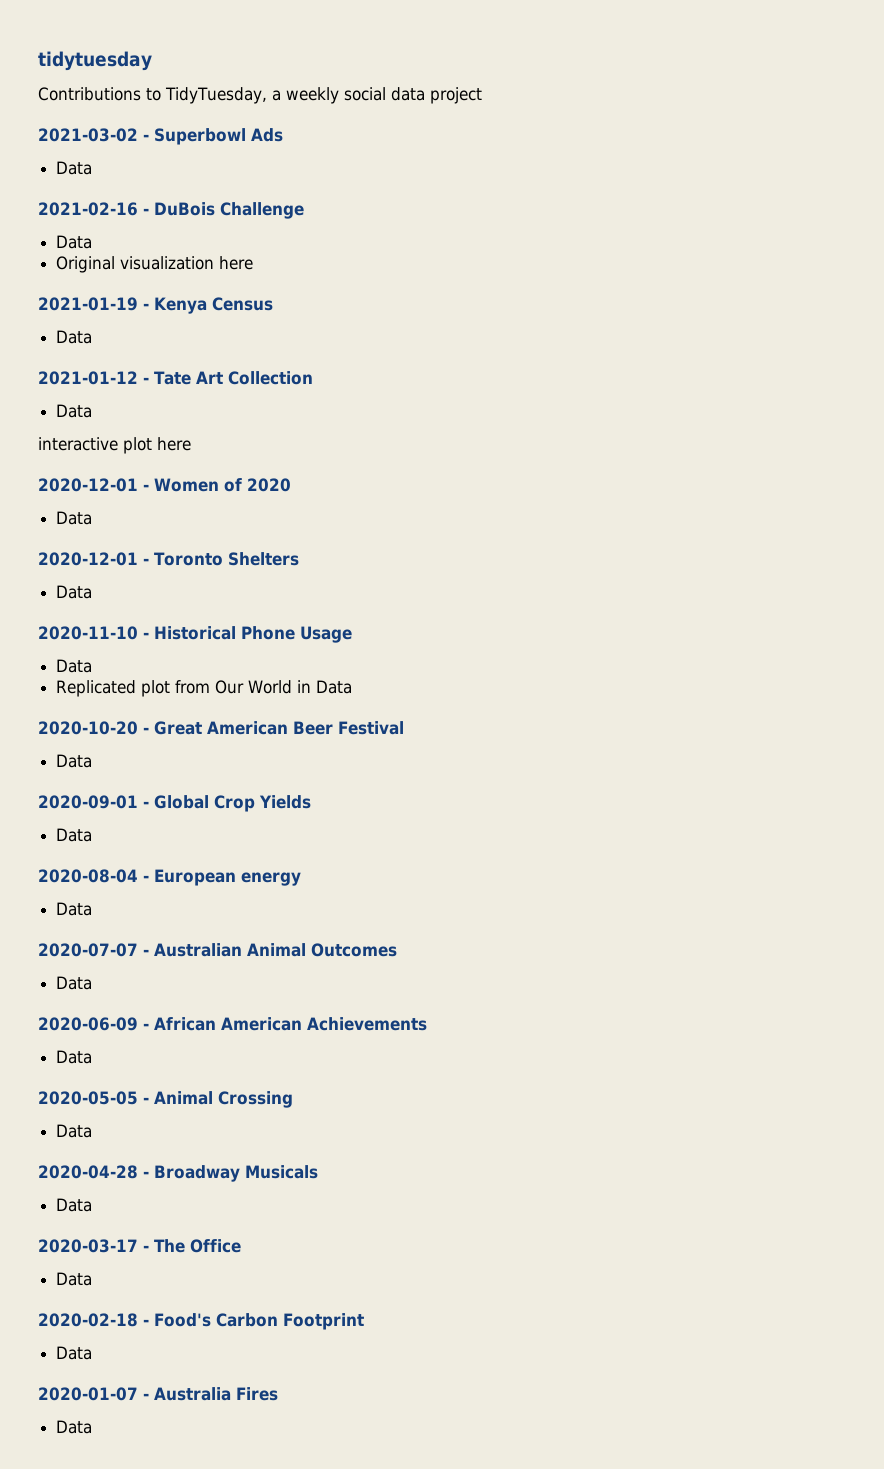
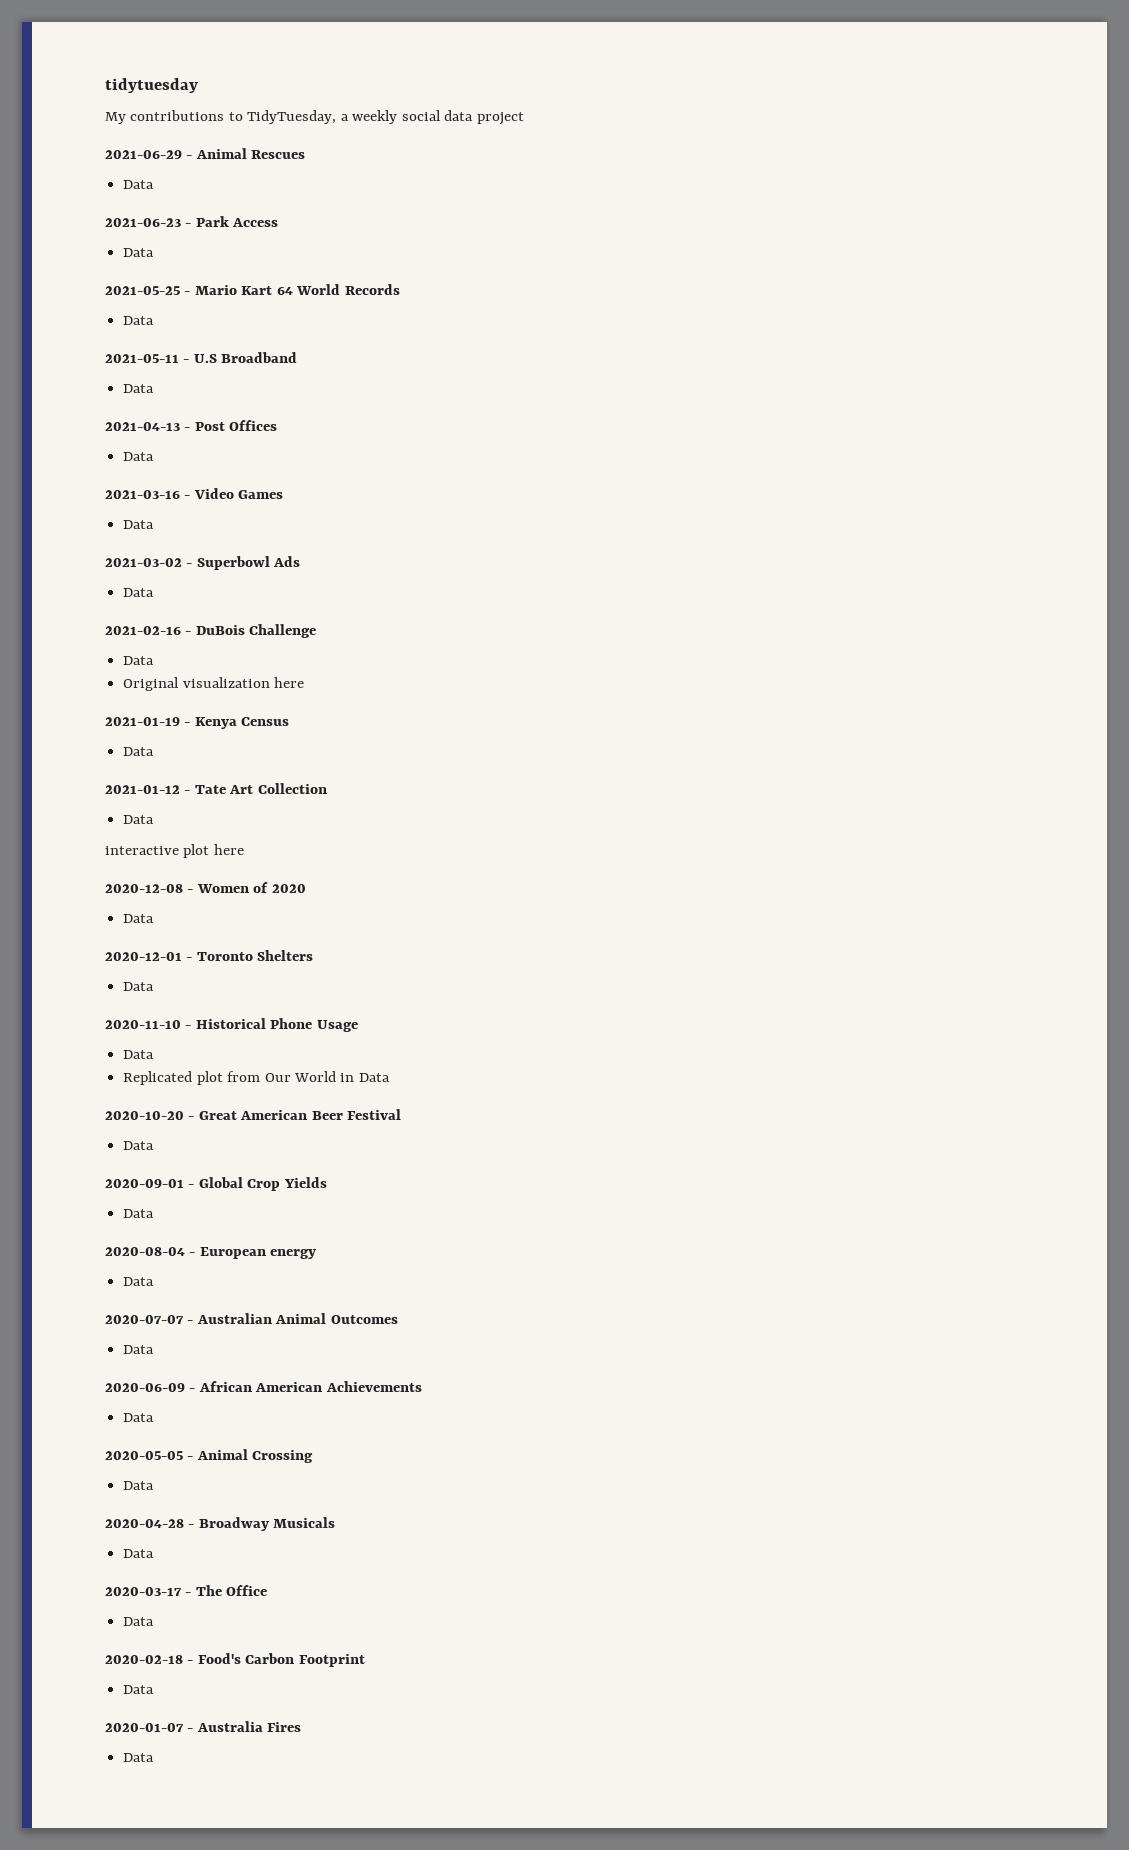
[38,87,141,101] Contributions -> [105,110,225,124] My contributions
(482, 95) none -> [105,148,306,159] [123,180,155,189] [105,216,279,227] [123,248,155,257] [105,284,400,295] [123,316,155,325] [105,352,298,363] [123,384,155,393] [105,420,278,431] [123,452,155,461] [105,488,284,499] [123,520,155,529] // 2021-06-29 - Animal Rescues // Data // 2021-06-23 - Park Access // Data // 2021-05-25 - Mario Kart 64 World Records // Data // 2021-05-11 - U.S Broadband // Data // 2021-04-13 - Post Offices // Data // 2021-03-16 - Video Games // Data
[38,478,138,492] 2020-12-01 -> [105,884,183,893] 2020-12-08

